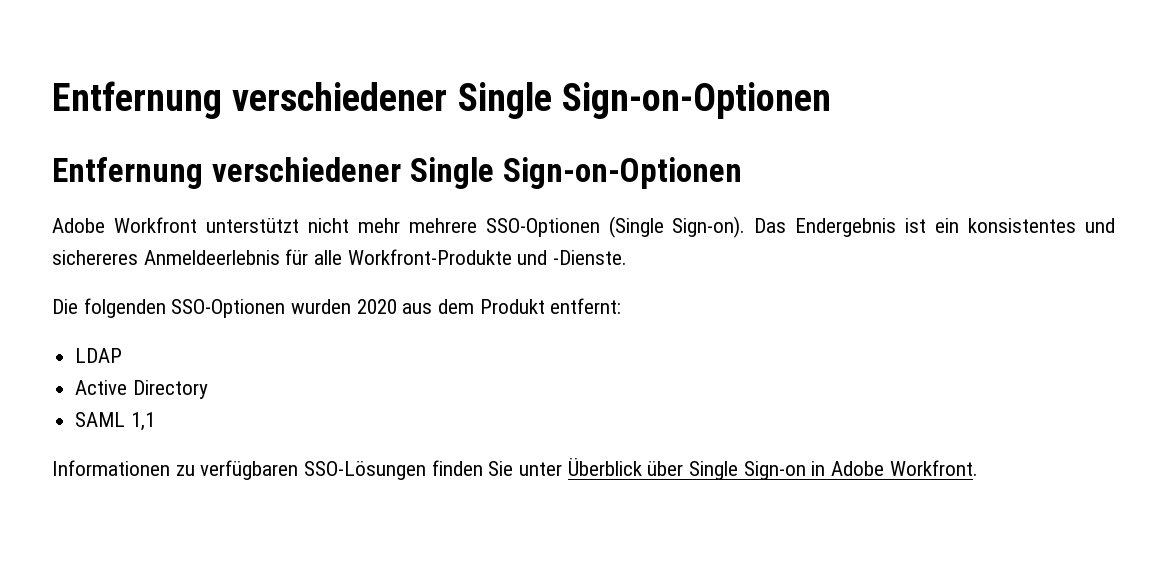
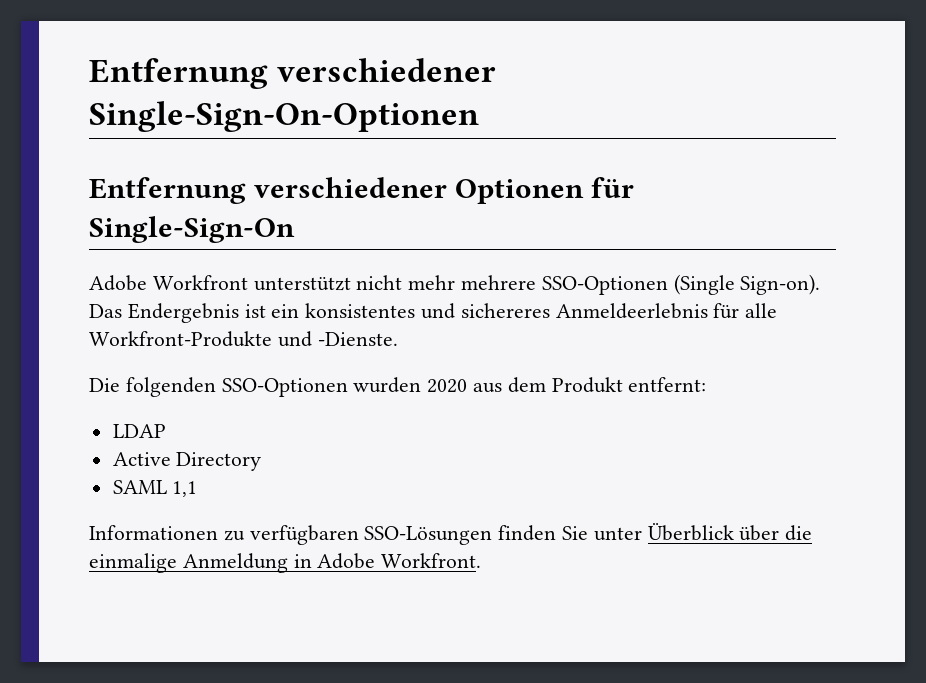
[52,81,831,119] [52,157,742,189] Entfernung verschiedener Single Sign-on-Optionen // Entfernung verschiedener Single Sign-on-Optionen -> [89,58,497,89] [89,101,479,132] [89,177,635,204] [89,216,295,243] Entfernung verschiedener Single-Sign-On-Optionen // Entfernung verschiedener Optionen für Single-Sign-On
[689,461,806,480] Single Sign-on -> [785,525,813,541] [89,553,288,573] die einmalige Anmeldung

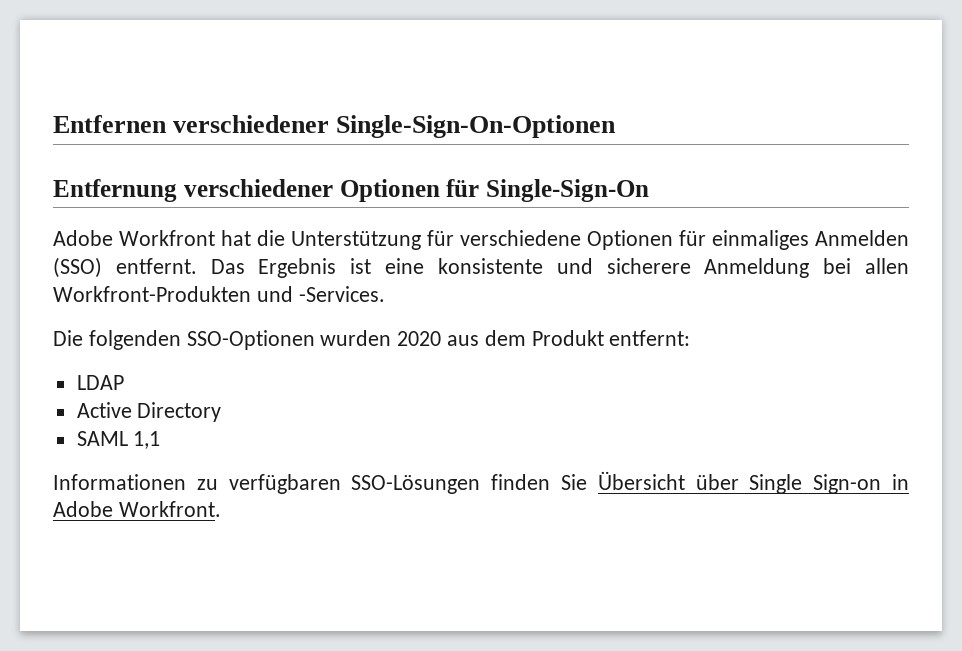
[89,58,268,89] Entfernung -> [53,115,167,133] Entfernen
[253,274,821,295] [89,303,778,323] [89,331,398,347] unterstützt nicht mehr mehrere SSO-Optionen (Single Sign-on). Das Endergebnis ist ein konsistentes und sichereres Anmeldeerlebnis für alle Workfront-Produkte und -Dienste. -> [221,230,909,250] [53,257,910,278] [53,286,385,302] hat die Unterstützung für verschiedene Optionen für einmaliges Anmelden (SSO) entfernt. Das Ergebnis ist eine konsistente und sicherere Anmeldung bei allen Workfront-Produkten und -Services.
[593,523,813,541] [89,553,288,573] unter Überblick über die einmalige Anmeldung -> [597,471,882,494] Übersicht über Single Sign-on

